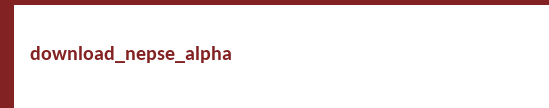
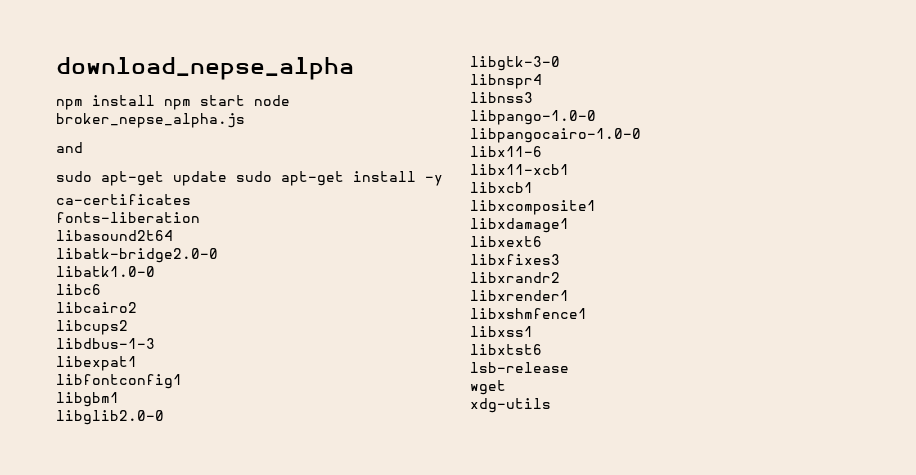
(232, 54) none -> [56,95,290,110] [56,113,245,128] [56,142,83,153] [56,171,443,186] [56,194,191,205] [56,212,200,223] [56,230,173,241] [56,248,218,263] [56,266,155,277] [56,284,101,295] [56,302,137,313] [56,320,128,335] [56,338,155,349] [56,356,137,371] [56,374,182,389] [56,392,119,407] [56,410,164,425] [470,56,560,71] [470,74,542,89] [470,92,533,103] [470,110,596,125] [470,128,641,143] [470,146,542,157] [470,164,569,175] [470,182,533,193] [470,200,596,215] [470,218,569,233] [470,236,542,247] [470,254,560,265] [470,272,560,283] [470,290,569,301] [470,308,587,319] [470,326,533,337] [470,344,542,355] [470,362,569,373] [470,380,506,395] [470,398,551,413] // npm install npm start node broker_nepse_alpha.js // and // sudo apt-get update sudo apt-get install -y // ca-certificates // fonts-liberation // libasound2t64 // libatk-bridge2.0-0 // libatk1.0-0 // libc6 // libcairo2 // libcups2 // libdbus-1-3 // libexpat1 // libfontconfig1 // libgbm1 // libglib2.0-0 // libgtk-3-0 // libnspr4 // libnss3 // libpango-1.0-0 // libpangocairo-1.0-0 // libx11-6 // libx11-xcb1 // libxcb1 // libxcomposite1 // libxdamage1 // libxext6 // libxfixes3 // libxrandr2 // libxrender1 // libxshmfence1 // libxss1 // libxtst6 // lsb-release // wget // xdg-utils

